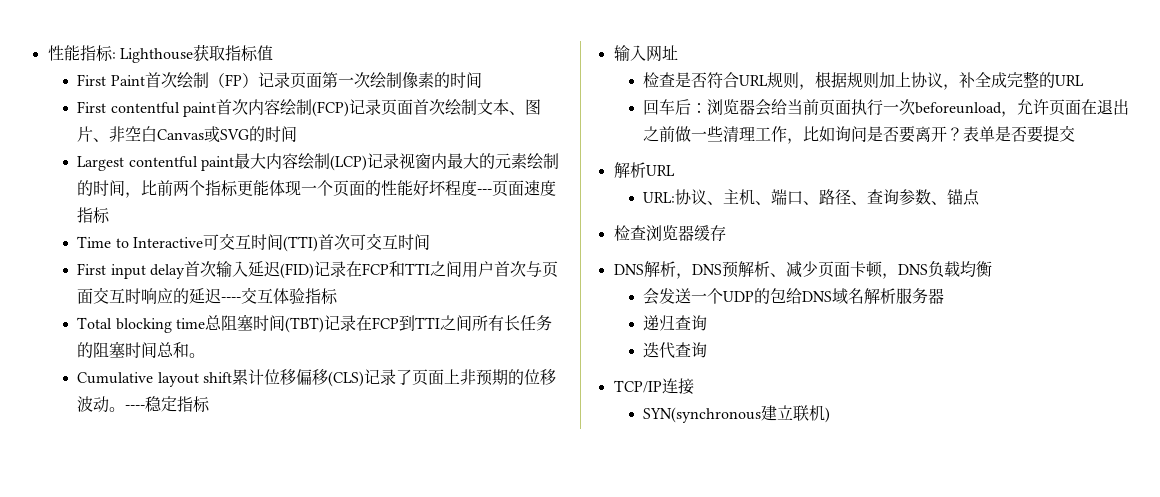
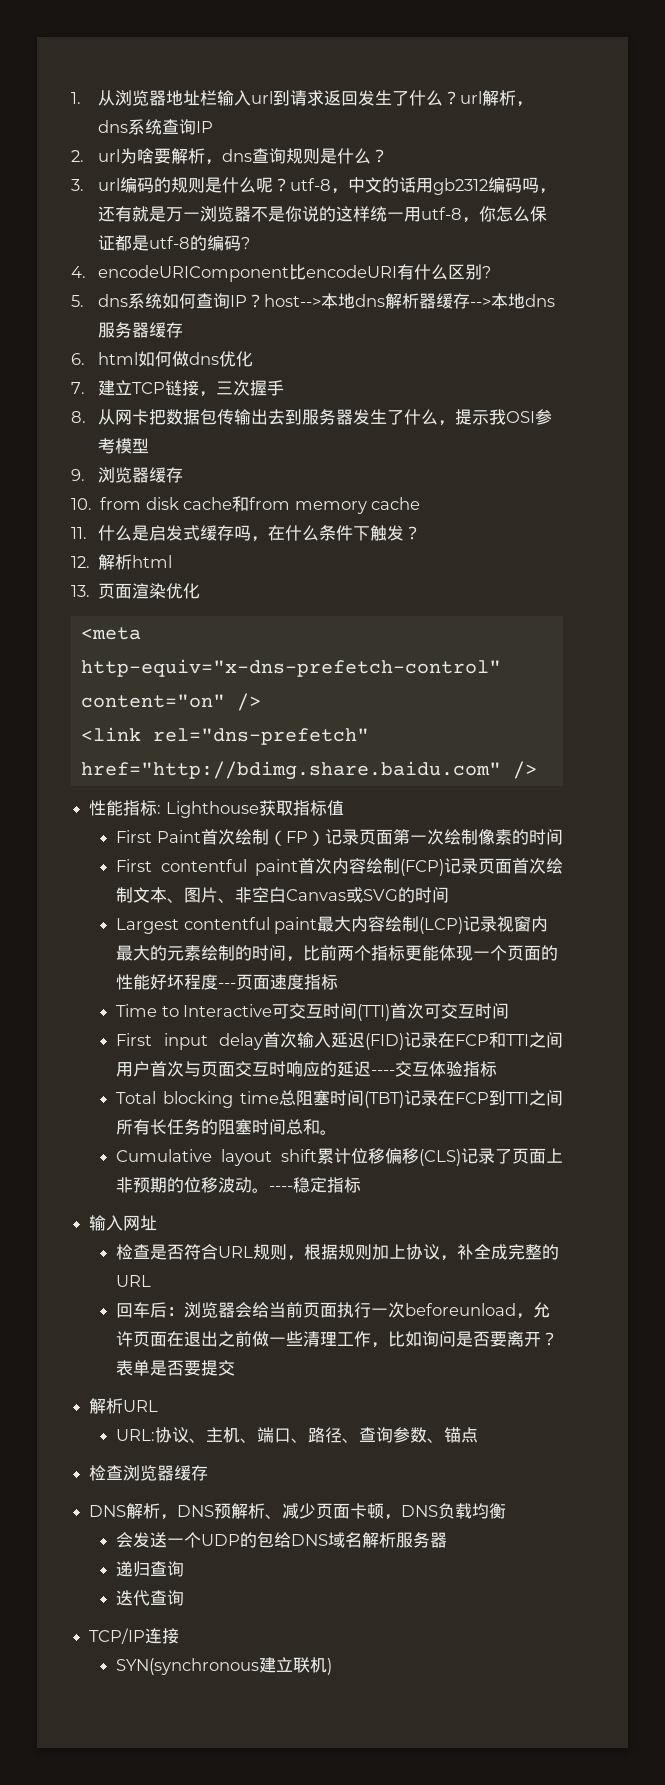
(47, 53) none -> [71,90,534,107] [98,119,214,135] [71,148,389,165] [71,177,557,195] [98,206,548,223] [98,235,251,251] [71,264,492,282] [71,293,556,309] [98,322,184,338] [71,351,254,367] [71,380,285,397] [71,409,553,426] [98,438,150,454] [71,467,184,483] [71,496,421,514] [71,525,422,542] [71,554,173,570] [71,583,201,599] [80,627,141,640] [80,659,501,677] [80,693,261,711] [80,727,369,745] [80,761,537,780] 1.从浏览器地址栏输入url到请求返回发生了什么？url解析，dns系统查询IP // 2. url为啥要解析，dns查询规则是什么？ // 3. url编码的规则是什么呢？utf-8，中文的话用gb2312编码吗，还有就是万一浏览器不是你说的这样统一用utf-8，你怎么保证都是utf-8的编码? // 4. encodeURIComponent比encodeURI有什么区别? // 5. dns系统如何查询IP？host-->本地dns解析器缓存-->本地dns服务器缓存 // 6. html如何做dns优化 // 7.建立TCP链接，三次握手 // 8.从网卡把数据包传输出去到服务器发生了什么，提示我OSI参考模型 // 9.浏览器缓存 // 10. from disk cache和from memory cache // 11.什么是启发式缓存吗，在什么条件下触发？ // 12.解析html // 13.页面渲染优化 // <meta http-equiv="x-dns-prefetch-control" content="on" /> // <link rel="dns-prefetch" href="http://bdimg.share.baidu.com" /> //

